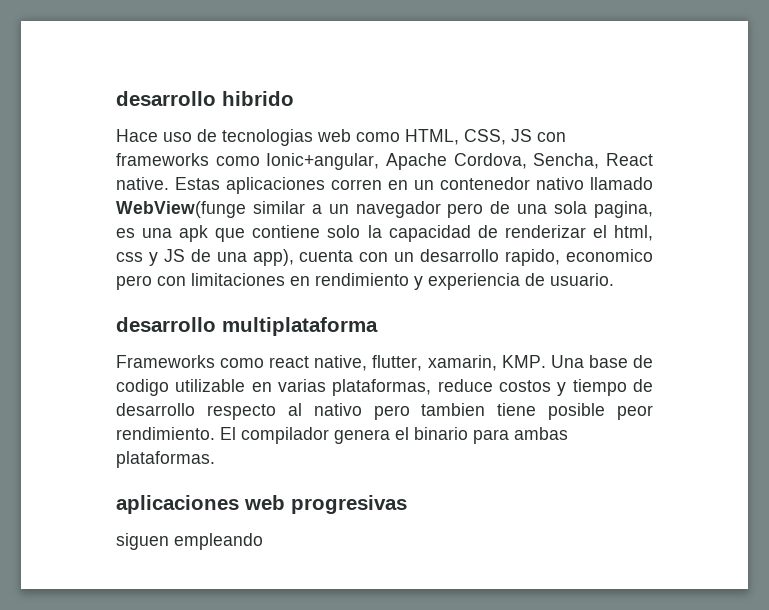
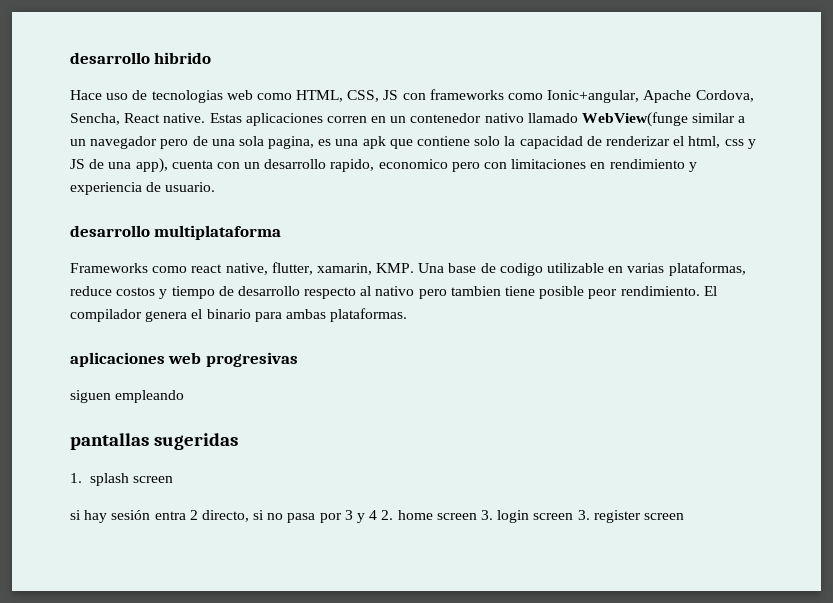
(263, 541) none -> [70,433,238,450] [70,473,173,486] [70,510,684,523] // pantallas sugeridas // 1. splash screen // si hay sesión entra 2 directo, si no pasa por 3 y 4 2. home screen 3. login screen 3. register screen

